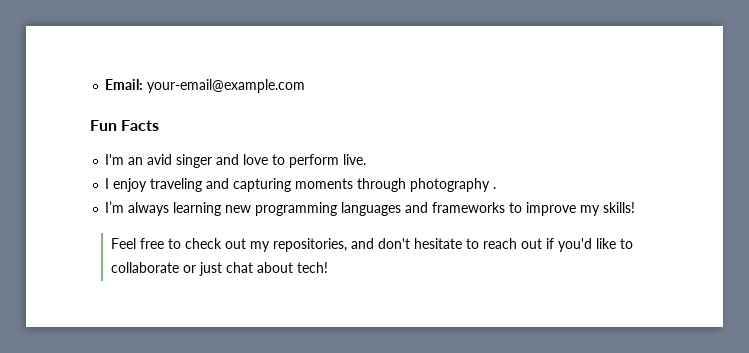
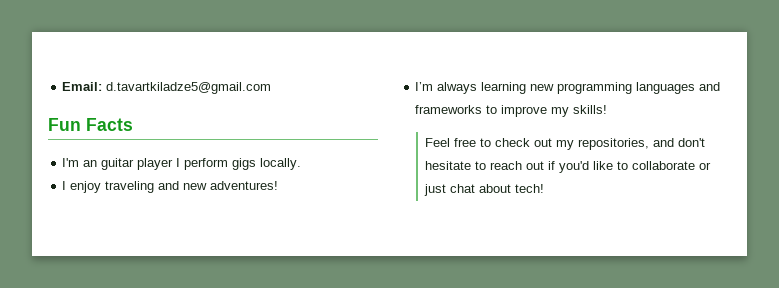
[147,79,306,93] your-email@example.com -> [106,82,272,94] d.tavartkiladze5@gmail.com
[147,154,367,168] avid singer and love to perform live. -> [101,158,302,170] guitar player I perform gigs locally.
[233,178,497,192] capturing moments through photography . -> [183,181,279,190] new adventures!

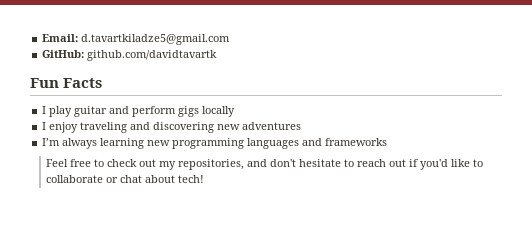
(272, 88) none -> [42,50,218,61] // GitHub: github.com/davidtavartk
[62,158,181,170] I'm an guitar player I -> [42,106,130,117] I play guitar and
[260,158,302,170] locally. -> [202,106,236,117] locally
[183,181,279,190] new adventures! -> [153,122,302,133] discovering new adventures
[486,105,608,117] to improve my skills! -> (388, 142) none
[423,184,446,196] just -> (119, 180) none

